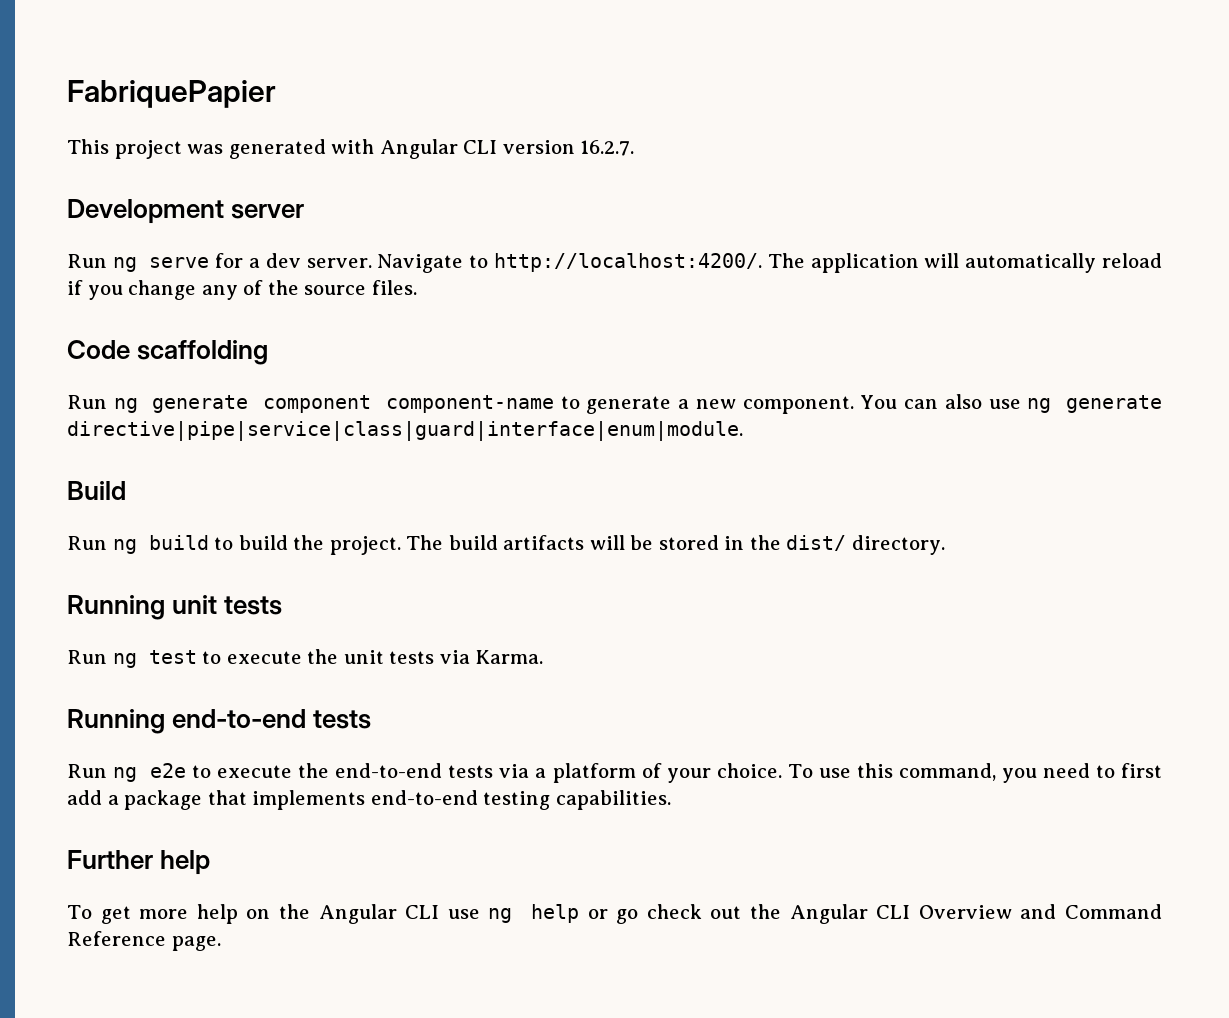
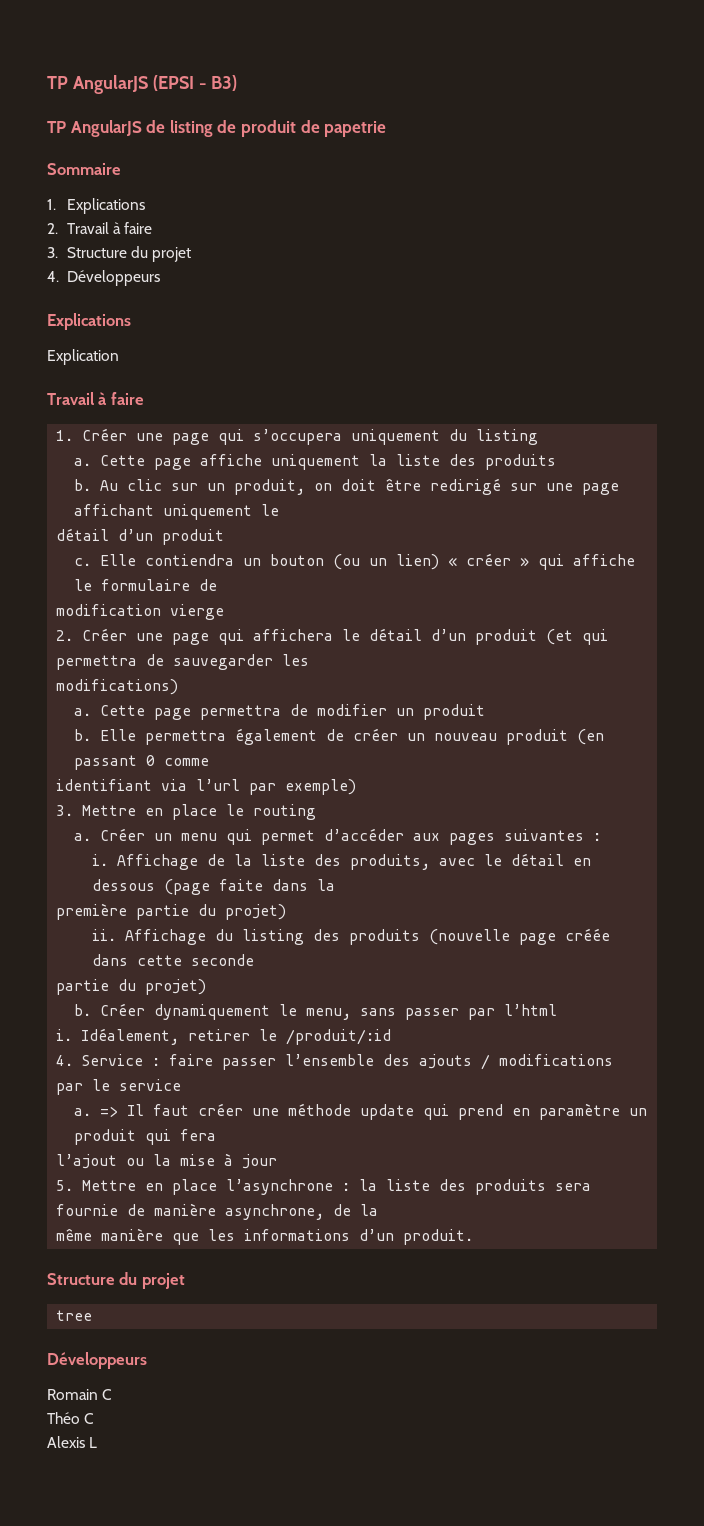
[67,80,276,108] [67,139,635,159] [67,199,305,224] [67,253,1163,273] [67,280,417,300] [67,340,269,365] [67,394,1163,414] [67,421,743,441] [67,481,126,500] [67,535,946,555] [67,595,283,620] [67,649,544,668] [67,709,372,734] [67,763,1163,783] [67,790,671,810] [67,850,211,875] [67,904,1163,924] [67,931,221,951] FabriquePapier // This project was generated with Angular CLI version 16.2.7. // Development server // Run ng serve for a dev server. Navigate to http://localhost:4200/. The application will automatically reload if you change any of the source files. // Code scaffolding // Run ng generate component component-name to generate a new component. You can also use ng generate directive|pipe|service|class|guard|interface|enum|module. // Build // Run ng build to build the project. The build artifacts will be stored in the dist/ directory. // Running unit tests // Run ng test to execute the unit tests via Karma. // Running end-to-end tests // Run ng e2e to execute the end-to-end tests via a platform of your choice. To use this command, you need to first add a package that implements end-to-end testing capabilities. // Further help // To get more help on the Angular CLI use ng help or go check out the Angular CLI Overview and Command Reference page. -> [47,75,238,94] [47,120,387,137] [47,163,121,175] [47,198,145,214] [47,222,153,234] [47,246,192,262] [47,270,160,286] [47,313,131,330] [47,349,119,365] [47,392,144,405] [56,428,539,445] [74,454,557,470] [74,478,620,495] [74,504,280,520] [56,528,225,545] [74,553,636,570] [74,579,218,591] [56,604,225,620] [56,628,609,645] [56,654,310,670] [56,679,179,695] [74,704,486,720] [74,728,605,745] [74,755,210,770] [56,779,357,795] [56,804,317,820] [74,828,602,845] [92,853,592,870] [92,879,336,895] [56,903,287,920] [92,928,611,945] [92,954,255,966] [56,979,207,995] [74,1003,558,1020] [56,1028,392,1045] [56,1054,614,1070] [56,1079,182,1095] [74,1103,648,1120] [74,1129,217,1145] [56,1153,278,1169] [56,1179,592,1195] [56,1203,379,1220] [56,1228,474,1245] [47,1272,185,1289] [56,1310,93,1321] [47,1352,147,1369] [47,1389,113,1400] [47,1412,95,1424] [47,1436,98,1448] TP AngularJS (EPSI - B3) // TP AngularJS de listing de produit de papetrie // Sommaire // 1. Explications // 2. Travail à faire // 3. Structure du projet // 4. Développeurs // Explications // Explication // Travail à faire // 1. Créer une page qui s’occupera uniquement du listing // a. Cette page affiche uniquement la liste des produits // b. Au clic sur un produit, on doit être redirigé sur une page affichant uniquement le // détail d’un produit // c. Elle contiendra un bouton (ou un lien) « créer » qui affiche le formulaire de // modification vierge // 2. Créer une page qui affichera le détail d’un produit (et qui permettra de sauvegarder les // modifications) // a. Cette page permettra de modifier un produit // b. Elle permettra également de créer un nouveau produit (en passant 0 comme // identifiant via l’url par exemple) // 3. Mettre en place le routing // a. Créer un menu qui permet d’accéder aux pages suivantes : // i. Affichage de la liste des produits, avec le détail en dessous (page faite dans la // première partie du projet) // ii. Affichage du listing des produits (nouvelle page créée dans cette seconde // partie du projet) // b. Créer dynamiquement le menu, sans passer par l’html // i. Idéalement, retirer le /produit/:id // 4. Service : faire passer l’ensemble des ajouts / modifications par le service // a. => Il faut créer une méthode update qui prend en paramètre un produit qui fera // l’ajout ou la mise à jour // 5. Mettre en place l’asynchrone : la liste des produits sera fournie de manière asynchrone, de la // même manière que les informations d’un produit. // Structure du projet // tree // Développeurs // Romain C // Théo C // Alexis L

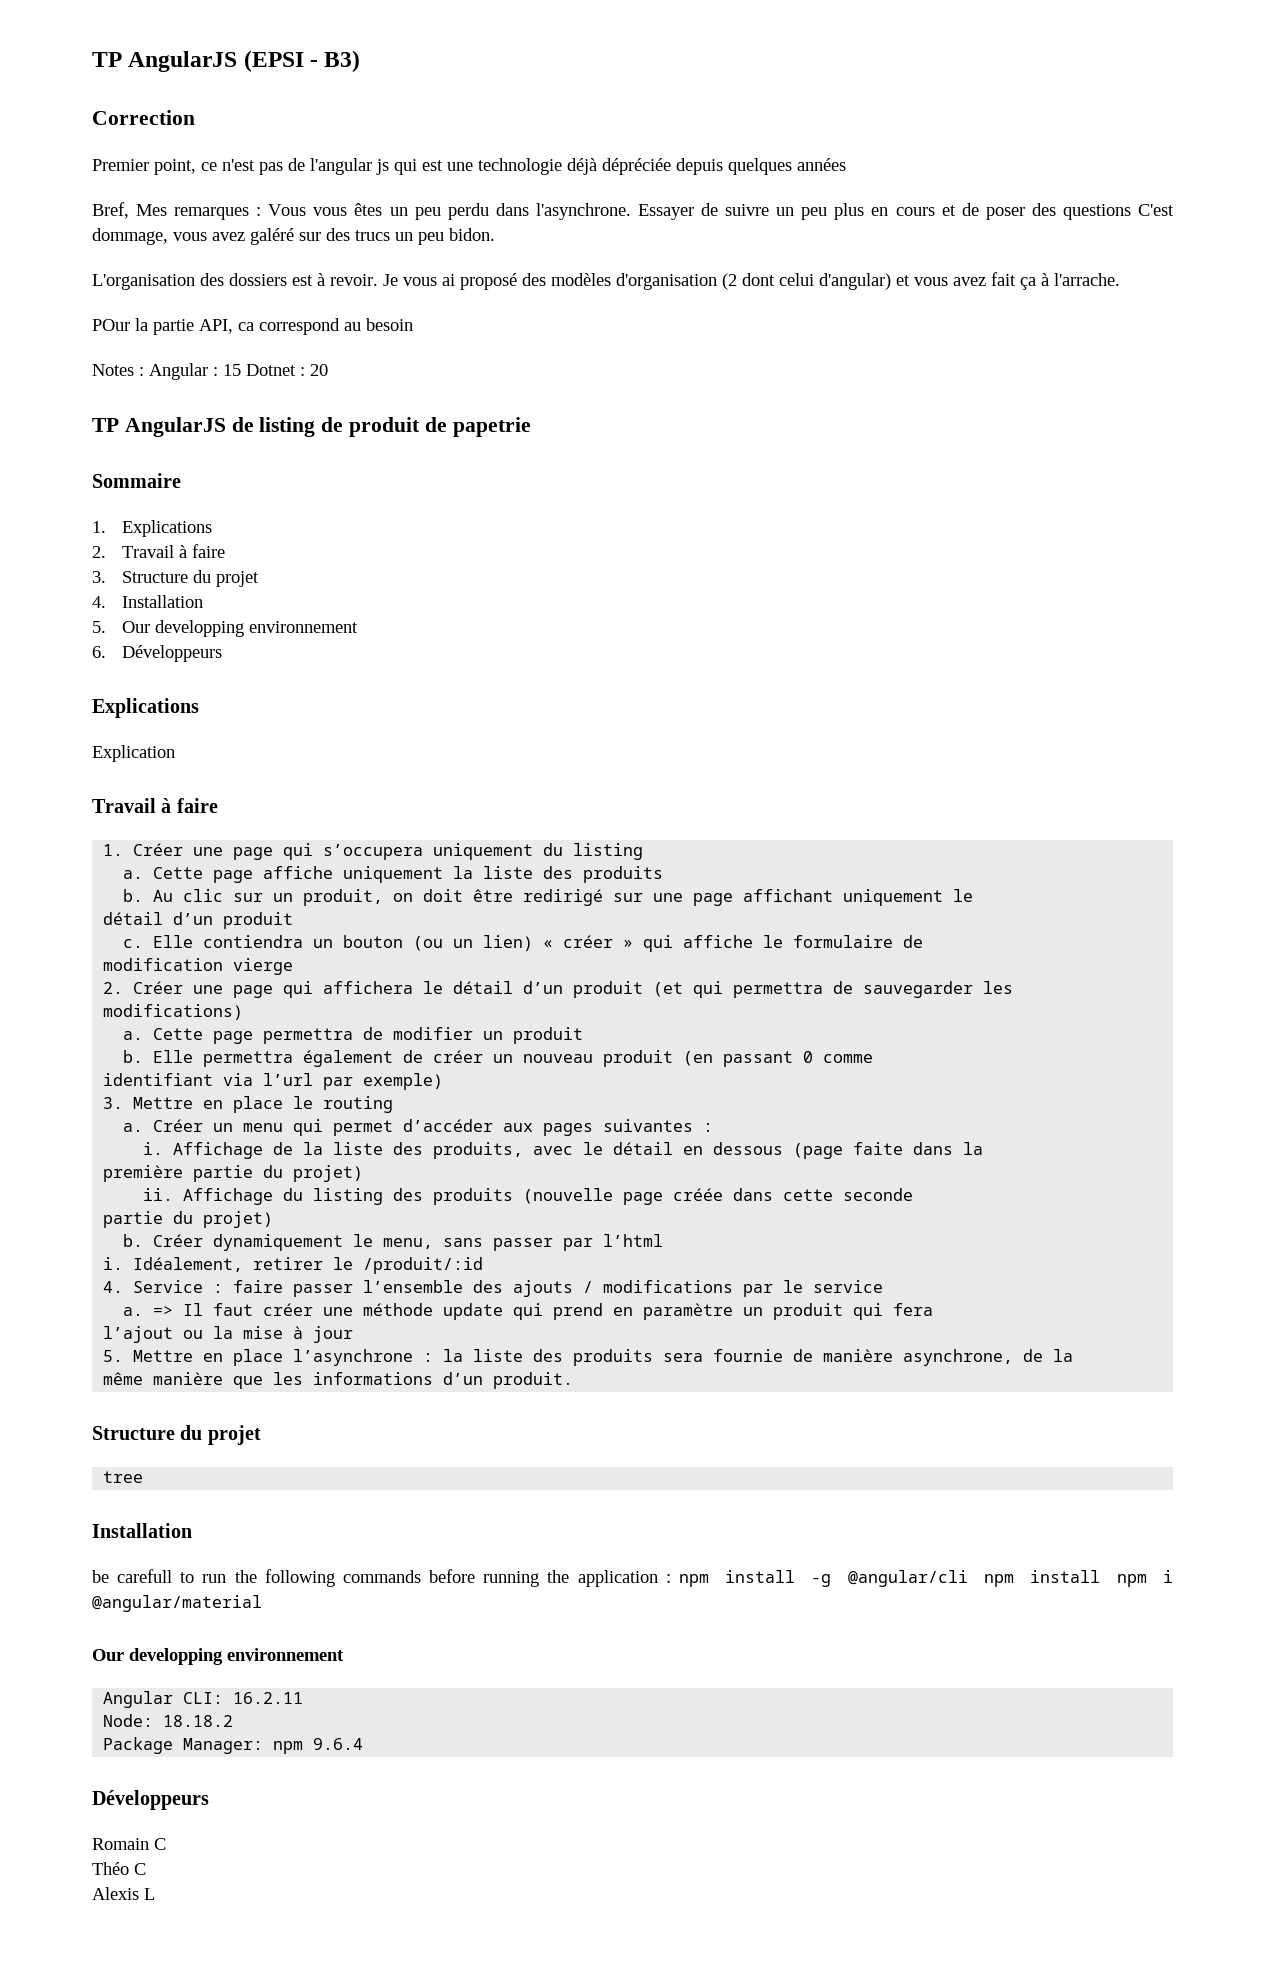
(238, 83) none -> [92,110,195,125] [92,158,846,175] [92,202,1175,220] [92,228,495,245] [92,272,1120,290] [92,318,413,335] [92,363,328,380] // Correction // Premier point, ce n'est pas de l'angular js qui est une technologie déjà dépréciée depuis quelques années // Bref, Mes remarques : Vous vous êtes un peu perdu dans l'asynchrone. Essayer de suivre un peu plus en cours et de poser des questions C'est dommage, vous avez galéré sur des trucs un peu bidon. // L'organisation des dossiers est à revoir. Je vous ai proposé des modèles d'organisation (2 dont celui d'angular) et vous avez fait ça à l'arrache. // POur la partie API, ca correspond au besoin // Notes : Angular : 15 Dotnet : 20
(59, 276) none -> [121,595,203,608] [92,620,358,637] [92,646,106,658] Installation // 5. Our developping environnement // 6.
(93, 1315) none -> [92,1523,192,1538] [92,1569,1173,1587] [92,1595,262,1612] [92,1648,344,1665] [103,1691,304,1708] [103,1714,234,1727] [103,1737,364,1754] // Installation // be carefull to run the following commands before running the application : npm install -g @angular/cli npm install npm i @angular/material // Our developping environnement // Angular CLI: 16.2.11 // Node: 18.18.2 // Package Manager: npm 9.6.4

